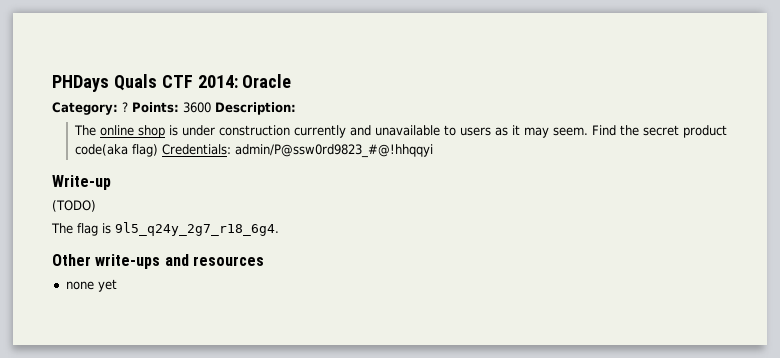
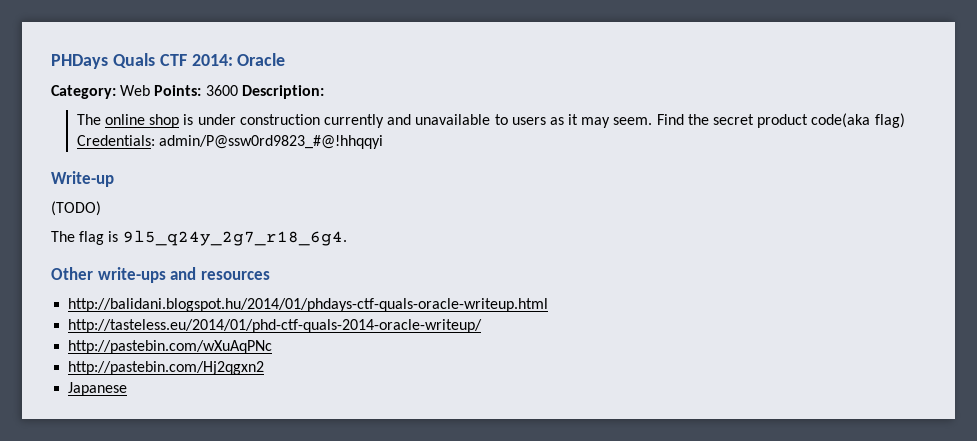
[122,102,128,112] ? -> [120,85,151,96] Web
[65,279,117,292] none yet -> [68,298,549,312] [68,319,483,333] [68,340,273,354] [68,361,265,375] [68,382,128,396] http://balidani.blogspot.hu/2014/01/phdays-ctf-quals-oracle-writeup.html // http://tasteless.eu/2014/01/phd-ctf-quals-2014-oracle-writeup/ // http://pastebin.com/wXuAqPNc // http://pastebin.com/Hj2qgxn2 // Japanese

